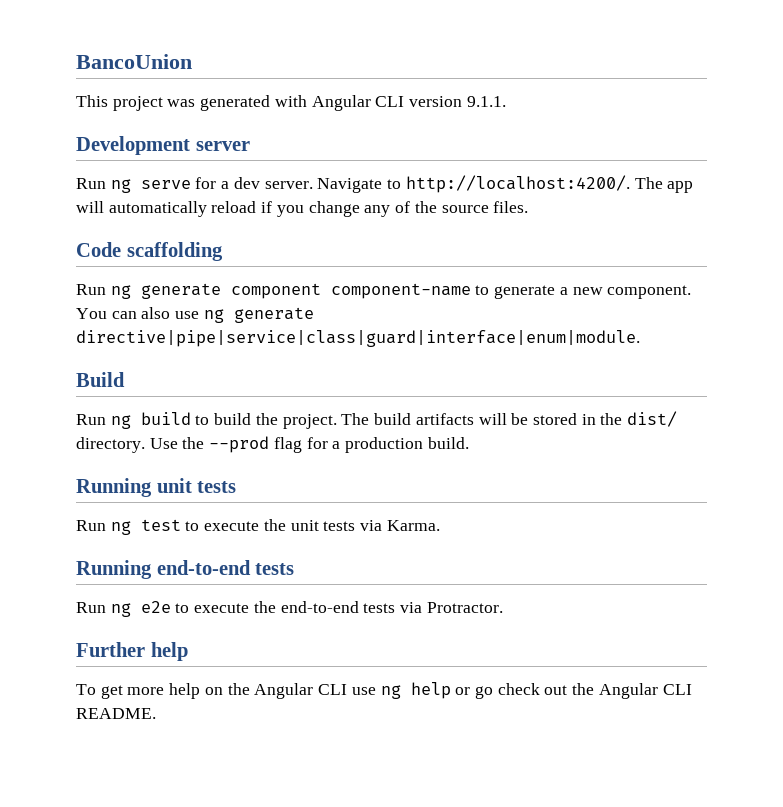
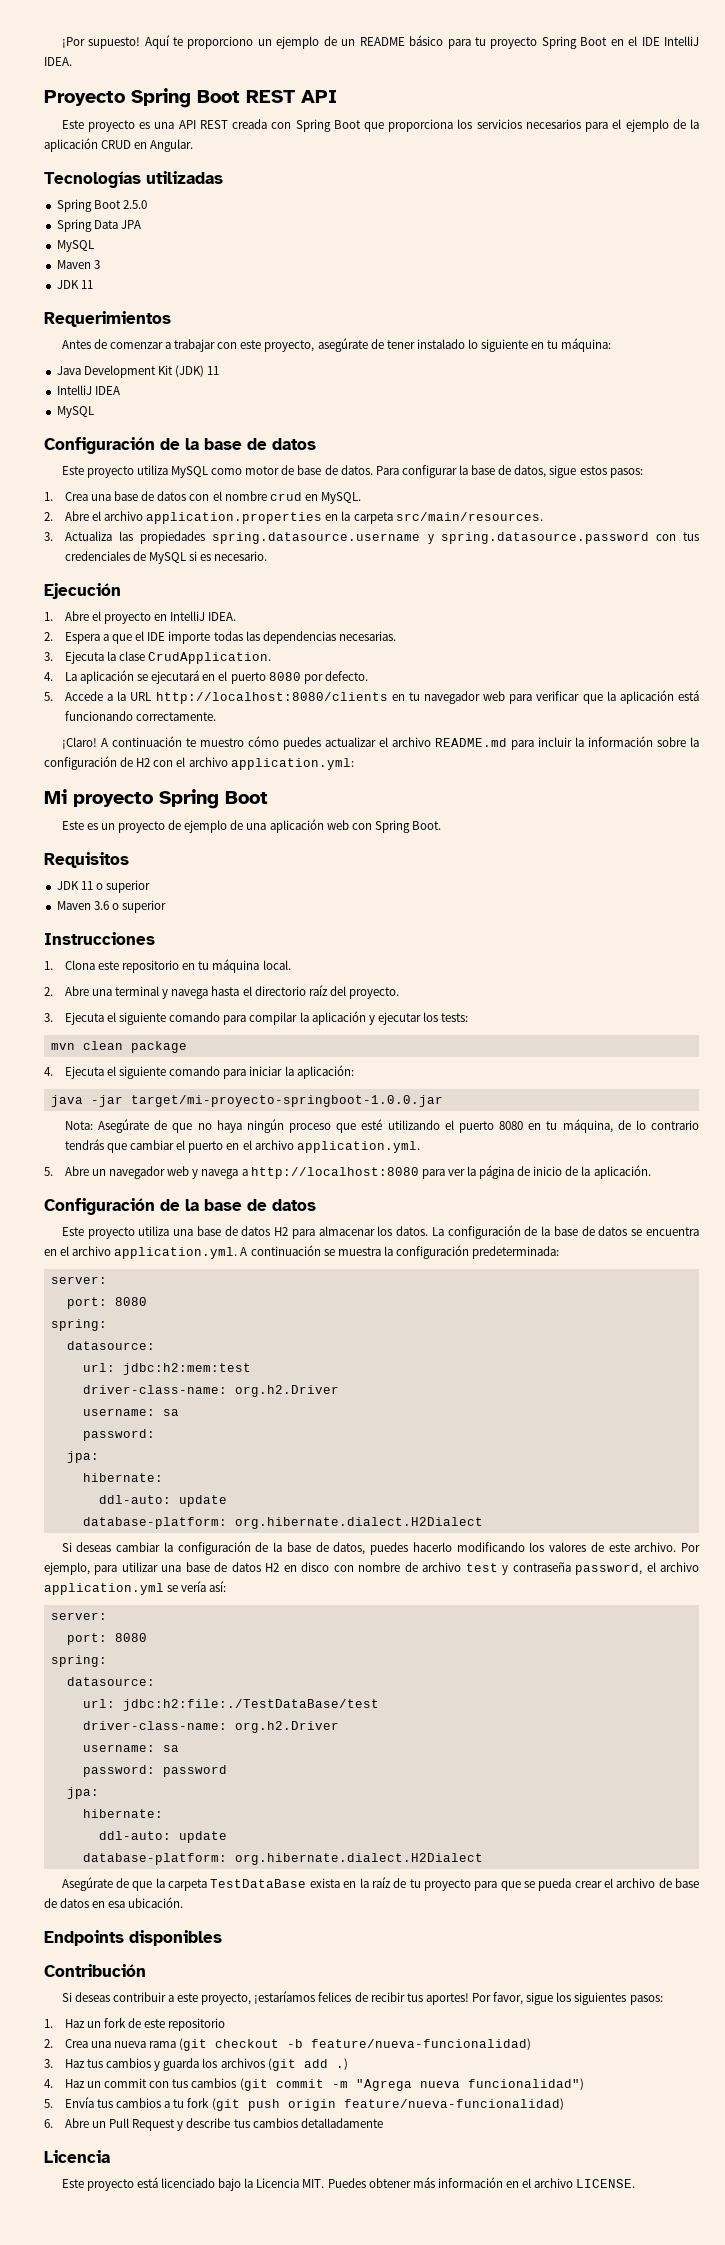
[76,54,192,69] [76,95,506,111] [76,136,250,155] [76,175,694,193] [76,201,529,217] [76,242,223,261] [76,283,692,299] [76,307,314,323] [76,330,640,347] [76,372,125,387] [76,411,678,429] [76,436,469,453] [76,478,237,497] [76,519,440,535] [76,560,295,579] [76,601,503,617] [76,642,188,661] [76,682,692,699] [76,708,156,719] BancoUnion // This project was generated with Angular CLI version 9.1.1. // Development server // Run ng serve for a dev server. Navigate to http://localhost:4200/. The app will automatically reload if you change any of the source files. // Code scaffolding // Run ng generate component component-name to generate a new component. You can also use ng generate directive|pipe|service|class|guard|interface|enum|module. // Build // Run ng build to build the project. The build artifacts will be stored in the dist/ directory. Use the --prod flag for a production build. // Running unit tests // Run ng test to execute the unit tests via Karma. // Running end-to-end tests // Run ng e2e to execute the end-to-end tests via Protractor. // Further help // To get more help on the Angular CLI use ng help or go check out the Angular CLI README. -> [61,35,699,49] [44,57,72,66] [44,88,337,108] [61,119,700,132] [44,138,194,152] [44,171,223,188] [56,199,147,212] [56,219,141,232] [56,240,94,252] [56,260,100,269] [56,280,93,289] [44,311,171,327] [61,338,612,352] [56,365,220,378] [56,385,120,395] [56,406,94,418] [44,437,316,454] [61,465,643,478] [44,491,361,504] [44,511,543,524] [44,531,699,544] [64,551,268,564] [44,583,121,599] [44,611,237,624] [44,631,396,644] [44,651,272,664] [44,670,368,684] [44,690,699,704] [64,711,217,721] [61,736,699,750] [44,756,354,770] [44,789,268,809] [61,819,442,833] [44,852,129,868] [56,880,150,893] [56,900,166,913] [44,932,155,945] [44,959,291,973] [44,985,399,999] [44,1011,469,1025] [50,1041,187,1053] [44,1065,354,1079] [50,1095,443,1107] [64,1119,699,1133] [64,1139,420,1153] [44,1165,651,1179] [44,1198,316,1215] [61,1225,699,1239] [44,1245,560,1259] [50,1276,107,1284] [66,1297,147,1309] [50,1319,107,1331] [66,1341,155,1350] [82,1363,251,1375] [82,1385,339,1397] [82,1408,179,1416] [82,1429,155,1441] [66,1451,99,1463] [82,1473,163,1482] [98,1495,227,1507] [82,1517,483,1529] [61,1541,700,1555] [44,1562,700,1575] [44,1581,227,1595] [50,1612,107,1620] [66,1633,147,1645] [50,1655,107,1667] [66,1677,155,1686] [82,1699,379,1711] [82,1721,339,1733] [82,1744,179,1752] [82,1765,227,1777] [66,1787,99,1799] [82,1809,163,1818] [98,1831,227,1843] [82,1853,483,1865] [61,1877,699,1891] [44,1897,184,1908] [44,1930,222,1946] [44,1964,146,1977] [61,1991,663,2005] [44,2018,226,2031] [44,2038,532,2051] [44,2058,348,2071] [44,2078,584,2091] [44,2097,564,2111] [44,2118,383,2131] [44,2150,110,2163] [61,2177,636,2191] ¡Por supuesto! Aquí te proporciono un ejemplo de un README básico para tu proyecto Spring Boot en el IDE IntelliJ IDEA. // Proyecto Spring Boot REST API // Este proyecto es una API REST creada con Spring Boot que proporciona los servicios necesarios para el ejemplo de la aplicación CRUD en Angular. // Tecnologías utilizadas // Spring Boot 2.5.0 // Spring Data JPA // MySQL // Maven 3 // JDK 11 // Requerimientos // Antes de comenzar a trabajar con este proyecto, asegúrate de tener instalado lo siguiente en tu máquina: // Java Development Kit (JDK) 11 // IntelliJ IDEA // MySQL // Configuración de la base de datos // Este proyecto utiliza MySQL como motor de base de datos. Para configurar la base de datos, sigue estos pasos: // 1. Crea una base de datos con el nombre crud en MySQL. // 2. Abre el archivo application.properties en la carpeta src/main/resources. // 3. Actualiza las propiedades spring.datasource.username y spring.datasource.password con tus credenciales de MySQL si es necesario. // Ejecución // 1. Abre el proyecto en IntelliJ IDEA. // 2. Espera a que el IDE importe todas las dependencias necesarias. // 3. Ejecuta la clase CrudApplication. // 4. La aplicación se ejecutará en el puerto 8080 por defecto. // 5. Accede a la URL http://localhost:8080/clients en tu navegador web para verificar que la aplicación está funcionando correctamente. // ¡Claro! A continuación te muestro cómo puedes actualizar el archivo README.md para incluir la información sobre la configuración de H2 con el archivo application.yml: // Mi proyecto Spring Boot // Este es un proyecto de ejemplo de una aplicación web con Spring Boot. // Requisitos // JDK 11 o superior // Maven 3.6 o superior // Instrucciones // 1. Clona este repositorio en tu máquina local. // 2. Abre una terminal y navega hasta el directorio raíz del proyecto. // 3. Ejecuta el siguiente comando para compilar la aplicación y ejecutar los tests: // mvn clean package // 4. Ejecuta el siguiente comando para iniciar la aplicación: // java -jar target/mi-proyecto-springboot-1.0.0.jar // Nota: Asegúrate de que no haya ningún proceso que esté utilizando el puerto 8080 en tu máquina, de lo contrario tendrás que cambiar el puerto en el archivo application.yml. // 5. Abre un navegador web y navega a http://localhost:8080 para ver la página de inicio de la aplicación. // Configuración de la base de datos // Este proyecto utiliza una base de datos H2 para almacenar los datos. La configuración de la base de datos se encuentra en el archivo application.yml. A continuación se muestra la configuración predeterminada: // server: // port: 8080 // spring: // datasource: // url: jdbc:h2:mem:test // driver-class-name: org.h2.Driver // username: sa // password: // jpa: // hibernate: // ddl-auto: update // database-platform: org.hibernate.dialect.H2Dialect // Si deseas cambiar la configuración de la base de datos, puedes hacerlo modificando los valores de este archivo. Por ejemplo, para utilizar una base de datos H2 en disco con nombre de archivo test y contraseña password, el archivo application.yml se vería así: // server: // port: 8080 // spring: // datasource: // url: jdbc:h2:file:./TestDataBase/test // driver-class-name: org.h2.Driver // username: sa // password: password // jpa: // hibernate: // ddl-auto: update // database-platform: org.hibernate.dialect.H2Dialect // Asegúrate de que la carpeta TestDataBase exista en la raíz de tu proyecto para que se pueda crear el archivo de base de datos en esa ubicación. // Endpoints disponibles // Contribución // Si deseas contribuir a este proyecto, ¡estaríamos felices de recibir tus aportes! Por favor, sigue los siguientes pasos: // 1. Haz un fork de este repositorio // 2. Crea una nueva rama (git checkout -b feature/nueva-funcionalidad) // 3. Haz tus cambios y guarda los archivos (git add .) // 4. Haz un commit con tus cambios (git commit -m "Agrega nueva funcionalidad") // 5. Envía tus cambios a tu fork (git push origin feature/nueva-funcionalidad) // 6. Abre un Pull Request y describe tus cambios detalladamente // Licencia // Este proyecto está licenciado bajo la Licencia MIT. Puedes obtener más información en el archivo LICENSE.

